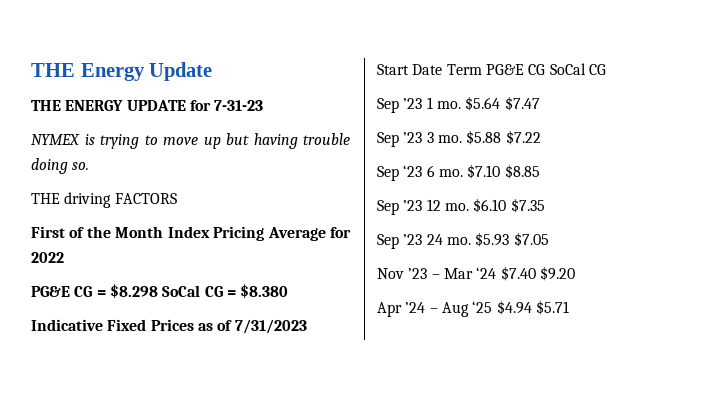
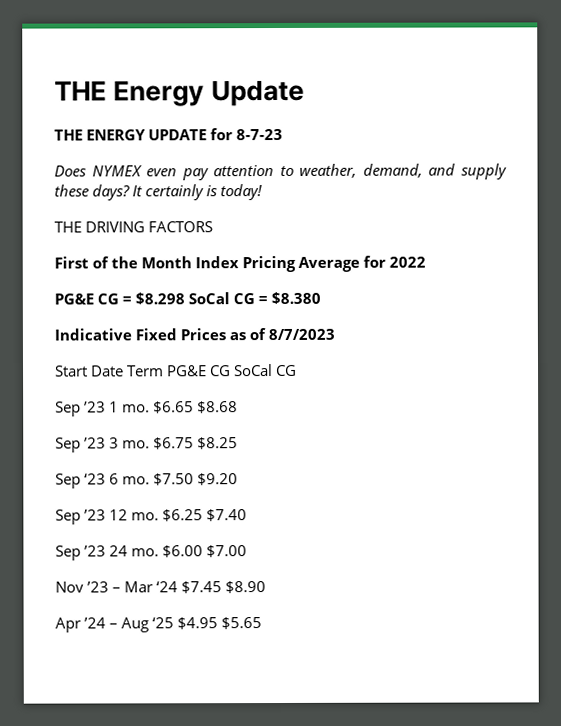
[214,100,264,111] [31,133,350,149] [31,158,90,174] [31,192,112,208] 7-31-23 // NYMEX is trying to move up but having trouble doing so. // THE driving -> [236,128,284,141] [54,163,507,181] [54,184,264,201] [54,221,146,233] 8-7-23 // Does NYMEX even pay attention to weather, demand, and supply these days? It certainly is today! // THE DRIVING
[234,319,307,334] 7/31/2023 -> [268,328,336,341] 8/7/2023
[465,96,540,111] $5.64 $7.47 -> [153,401,239,414] $6.65 $8.68
[466,130,541,145] $5.88 $7.22 -> [153,437,239,450] $6.75 $8.25
[467,164,540,179] $7.10 $8.85 -> [153,473,239,486] $7.50 $9.20
[473,198,545,213] $6.10 $7.35 -> [162,509,248,522] $6.25 $7.40
[475,232,549,247] $5.93 $7.05 -> [162,545,248,558] $6.00 $7.00
[500,266,575,281] $7.40 $9.20 -> [181,581,267,594] $7.45 $8.90
[496,300,569,315] $4.94 $5.71 -> [177,617,263,630] $4.95 $5.65

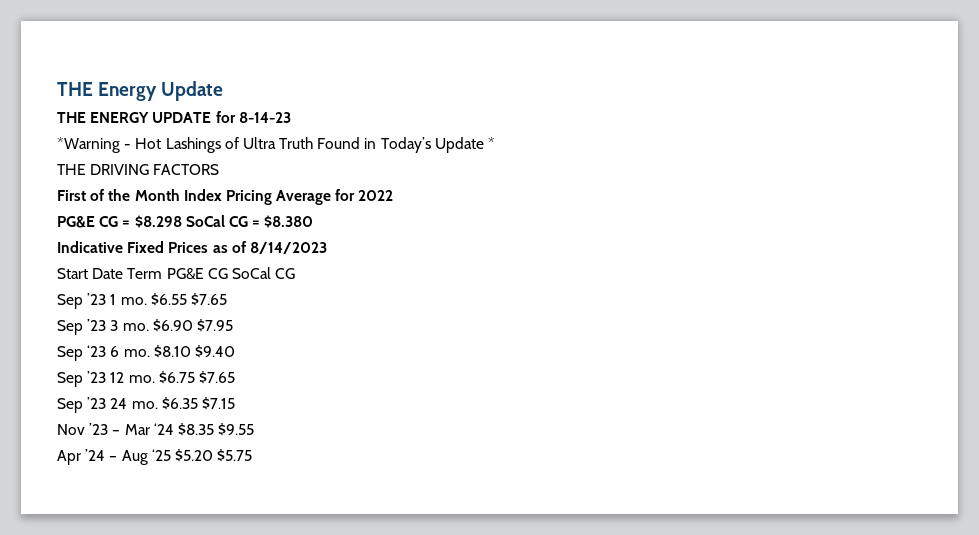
[236,128,284,141] [54,163,507,181] [54,184,264,201] 8-7-23 // Does NYMEX even pay attention to weather, demand, and supply these days? It certainly is today! -> [238,112,291,123] [57,137,496,153] 8-14-23 // *Warning - Hot Lashings of Ultra Truth Found in Today’s Update *
[268,328,336,341] 8/7/2023 -> [249,242,327,254] 8/14/2023
[153,401,239,414] $6.65 $8.68 -> [150,293,227,306] $6.55 $7.65
[153,437,239,450] $6.75 $8.25 -> [152,319,233,332] $6.90 $7.95
[153,473,239,486] $7.50 $9.20 -> [153,345,235,358] $8.10 $9.40
[162,509,248,522] $6.25 $7.40 -> [158,371,235,384] $6.75 $7.65
[162,545,248,558] $6.00 $7.00 -> [161,397,235,410] $6.35 $7.15
[181,581,267,594] $7.45 $8.90 -> [177,423,255,436] $8.35 $9.55
[177,617,263,630] $4.95 $5.65 -> [174,449,253,462] $5.20 $5.75

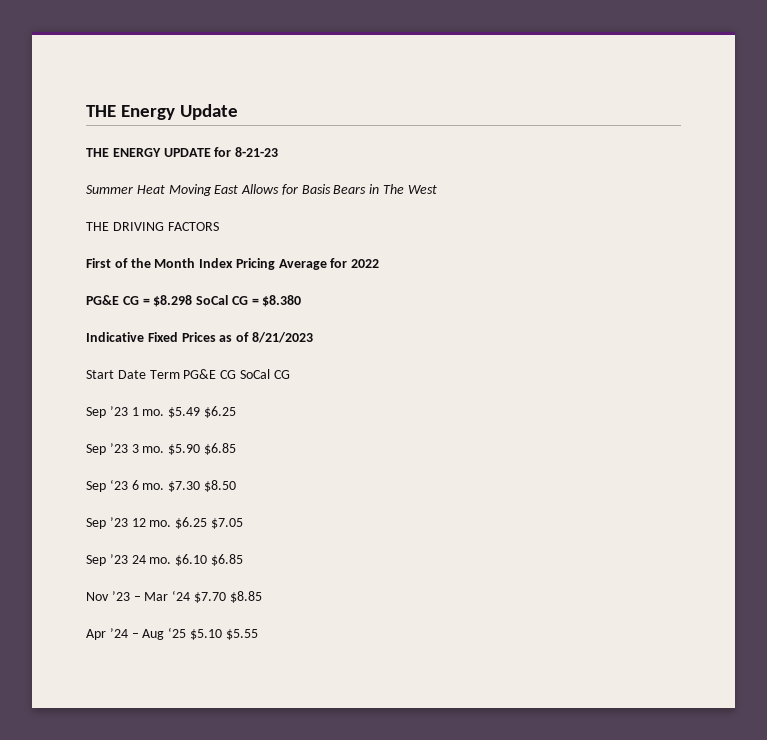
[238,112,291,123] [57,137,496,153] 8-14-23 // *Warning - Hot Lashings of Ultra Truth Found in Today’s Update * -> [235,147,279,157] [86,184,437,196] 8-21-23 // Summer Heat Moving East Allows for Basis Bears in The West
[249,242,327,254] 8/14/2023 -> [251,332,313,343] 8/21/2023
[150,293,227,306] $6.55 $7.65 -> [168,406,236,418] $5.49 $6.25
[152,319,233,332] $6.90 $7.95 -> [168,443,236,455] $5.90 $6.85
[153,345,235,358] $8.10 $9.40 -> [168,480,236,492] $7.30 $8.50
[158,371,235,384] $6.75 $7.65 -> [175,517,243,529] $6.25 $7.05
[161,397,235,410] $6.35 $7.15 -> [175,554,243,566] $6.10 $6.85
[177,423,255,436] $8.35 $9.55 -> [193,591,262,603] $7.70 $8.85
[174,449,253,462] $5.20 $5.75 -> [189,629,258,640] $5.10 $5.55

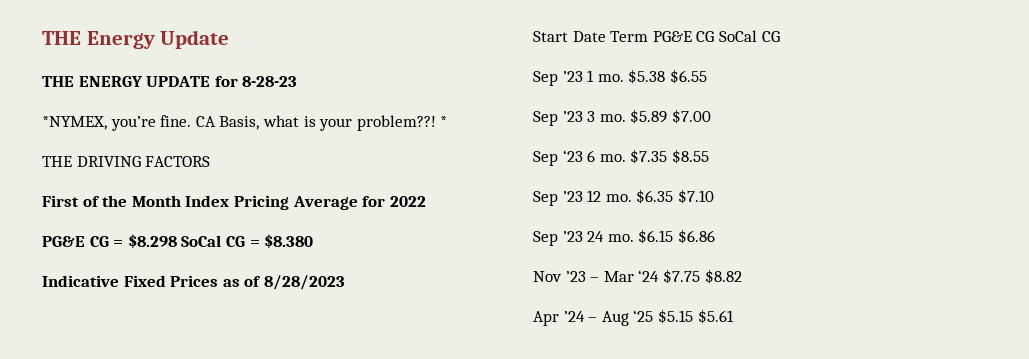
[235,147,279,157] [86,184,437,196] 8-21-23 // Summer Heat Moving East Allows for Basis Bears in The West -> [242,76,298,87] [42,115,448,131] 8-28-23 // *NYMEX, you’re fine. CA Basis, what is your problem??! *
[251,332,313,343] 8/21/2023 -> [263,275,345,290] 8/28/2023
[168,406,236,418] $5.49 $6.25 -> [628,69,707,84] $5.38 $6.55
[168,443,236,455] $5.90 $6.85 -> [630,109,711,124] $5.89 $7.00
[168,480,236,492] $7.30 $8.50 -> [630,149,709,164] $7.35 $8.55
[175,517,243,529] $6.25 $7.05 -> [636,189,714,204] $6.35 $7.10
[175,554,243,566] $6.10 $6.85 -> [638,229,715,244] $6.15 $6.86
[193,591,262,603] $7.70 $8.85 -> [662,269,742,284] $7.75 $8.82
[189,629,258,640] $5.10 $5.55 -> [657,309,734,324] $5.15 $5.61

